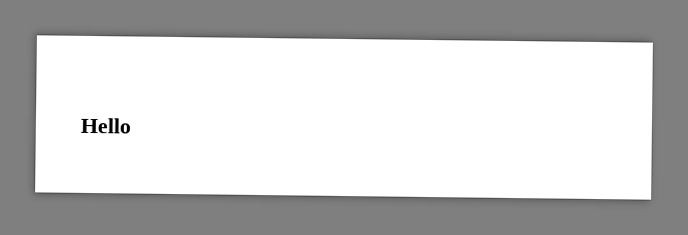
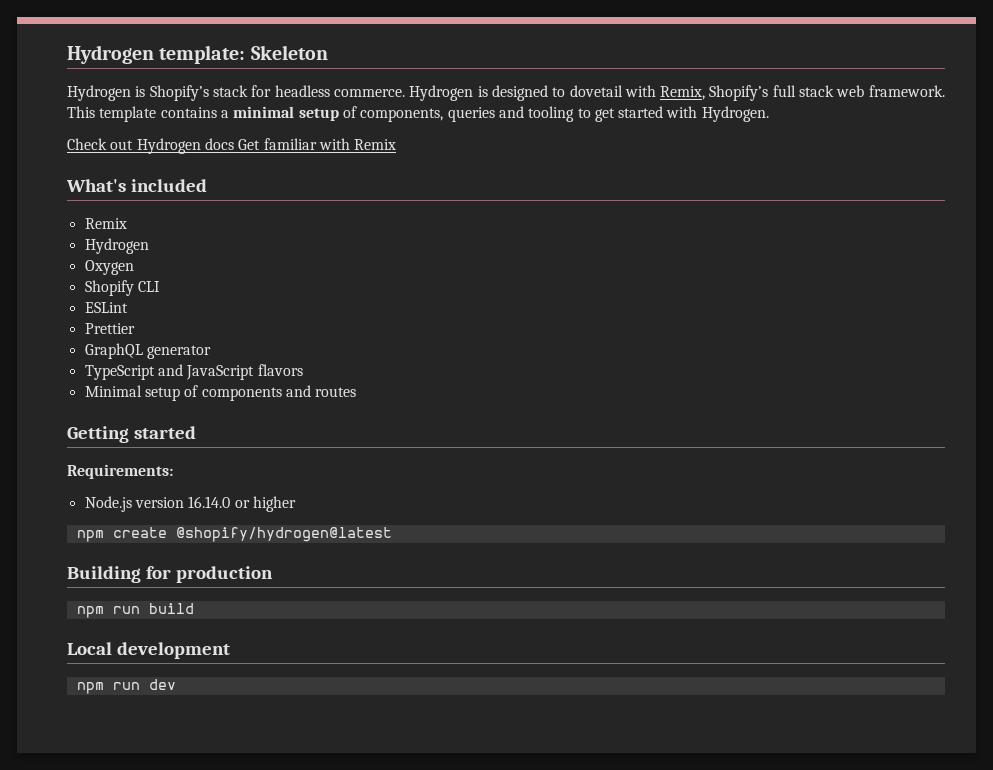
[80,117,131,134] Hello -> [67,45,328,64] [67,85,945,101] [67,106,769,122] [67,138,397,154] [66,179,207,192] [84,218,127,229] [84,238,149,254] [84,260,134,275] [84,280,160,296] [84,302,128,313] [84,323,135,334] [84,343,211,359] [84,364,303,380] [84,385,357,401] [67,426,196,443] [67,464,173,479] [84,496,296,512] [76,527,392,542] [67,566,273,583] [76,603,194,618] [67,642,230,659] [76,679,176,694] Hydrogen template: Skeleton // Hydrogen is Shopify’s stack for headless commerce. Hydrogen is designed to dovetail with Remix, Shopify’s full stack web framework. This template contains a minimal setup of components, queries and tooling to get started with Hydrogen. // Check out Hydrogen docs Get familiar with Remix // What's included // Remix // Hydrogen // Oxygen // Shopify CLI // ESLint // Prettier // GraphQL generator // TypeScript and JavaScript flavors // Minimal setup of components and routes // Getting started // Requirements: // Node.js version 16.14.0 or higher // npm create @shopify/hydrogen@latest // Building for production // npm run build // Local development // npm run dev

